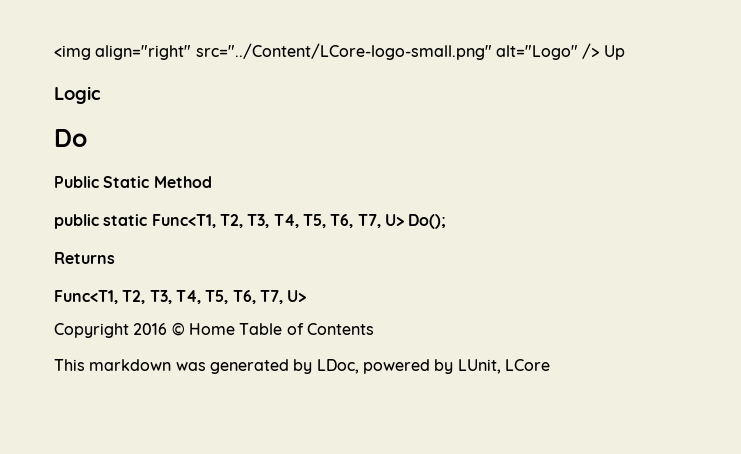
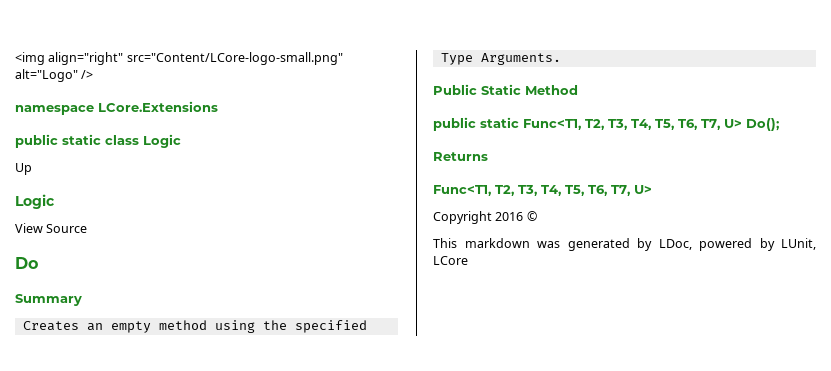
[195,43,492,60] src="../Content/LCore-logo-small.png" -> [126,52,343,65] src="Content/LCore-logo-small.png"
(600, 51) none -> [15,101,218,115] [15,134,181,148] // namespace LCore.Extensions // public static class Logic //
(101, 95) none -> [15,223,88,233] // View Source
(87, 138) none -> [15,294,82,306] [22,320,367,333] [440,53,561,65] // Summary // Creates an empty method using the specified Type Arguments.
[188,323,374,335] Home Table of Contents -> (537, 216) none

